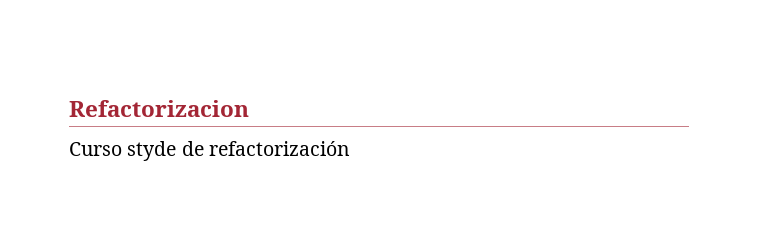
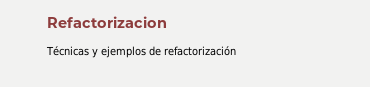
[69,141,177,161] Curso styde -> [46,46,146,58] Técnicas y ejemplos

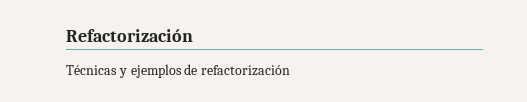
[47,16,167,28] Refactorizacion -> [66,29,193,42] Refactorización

